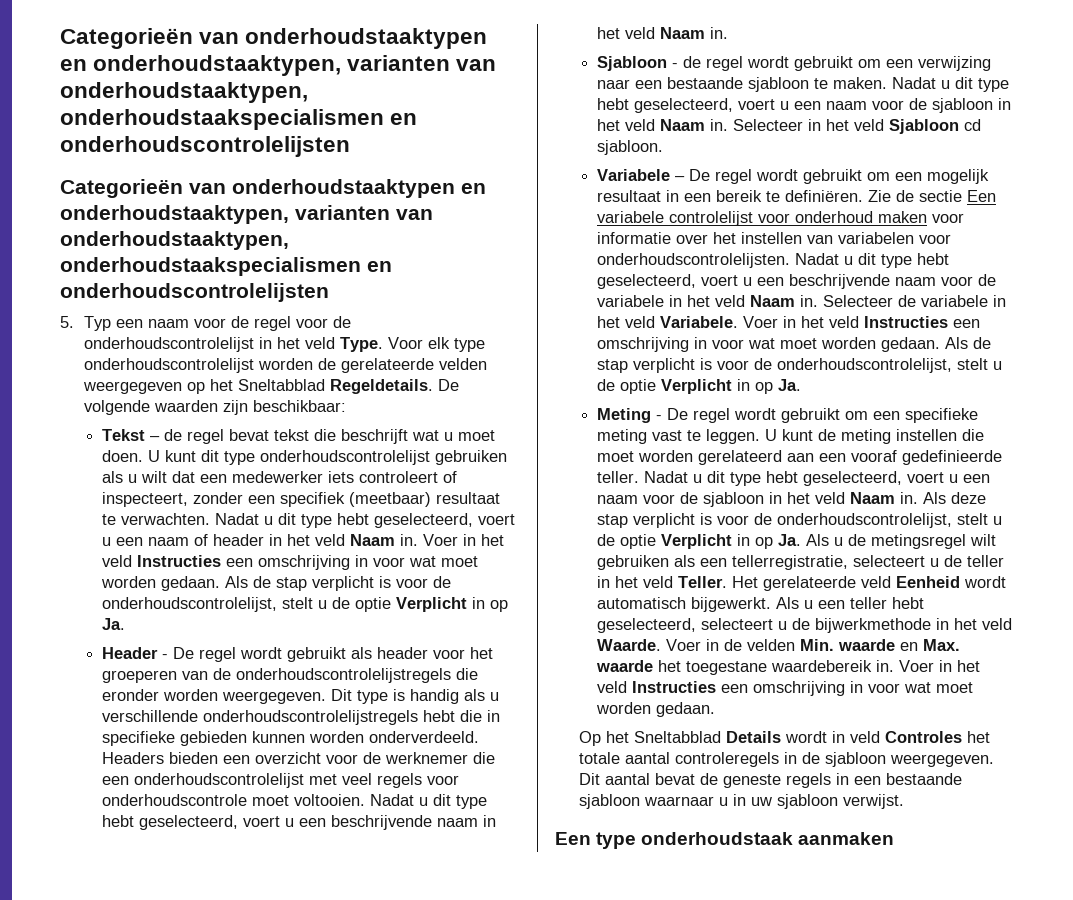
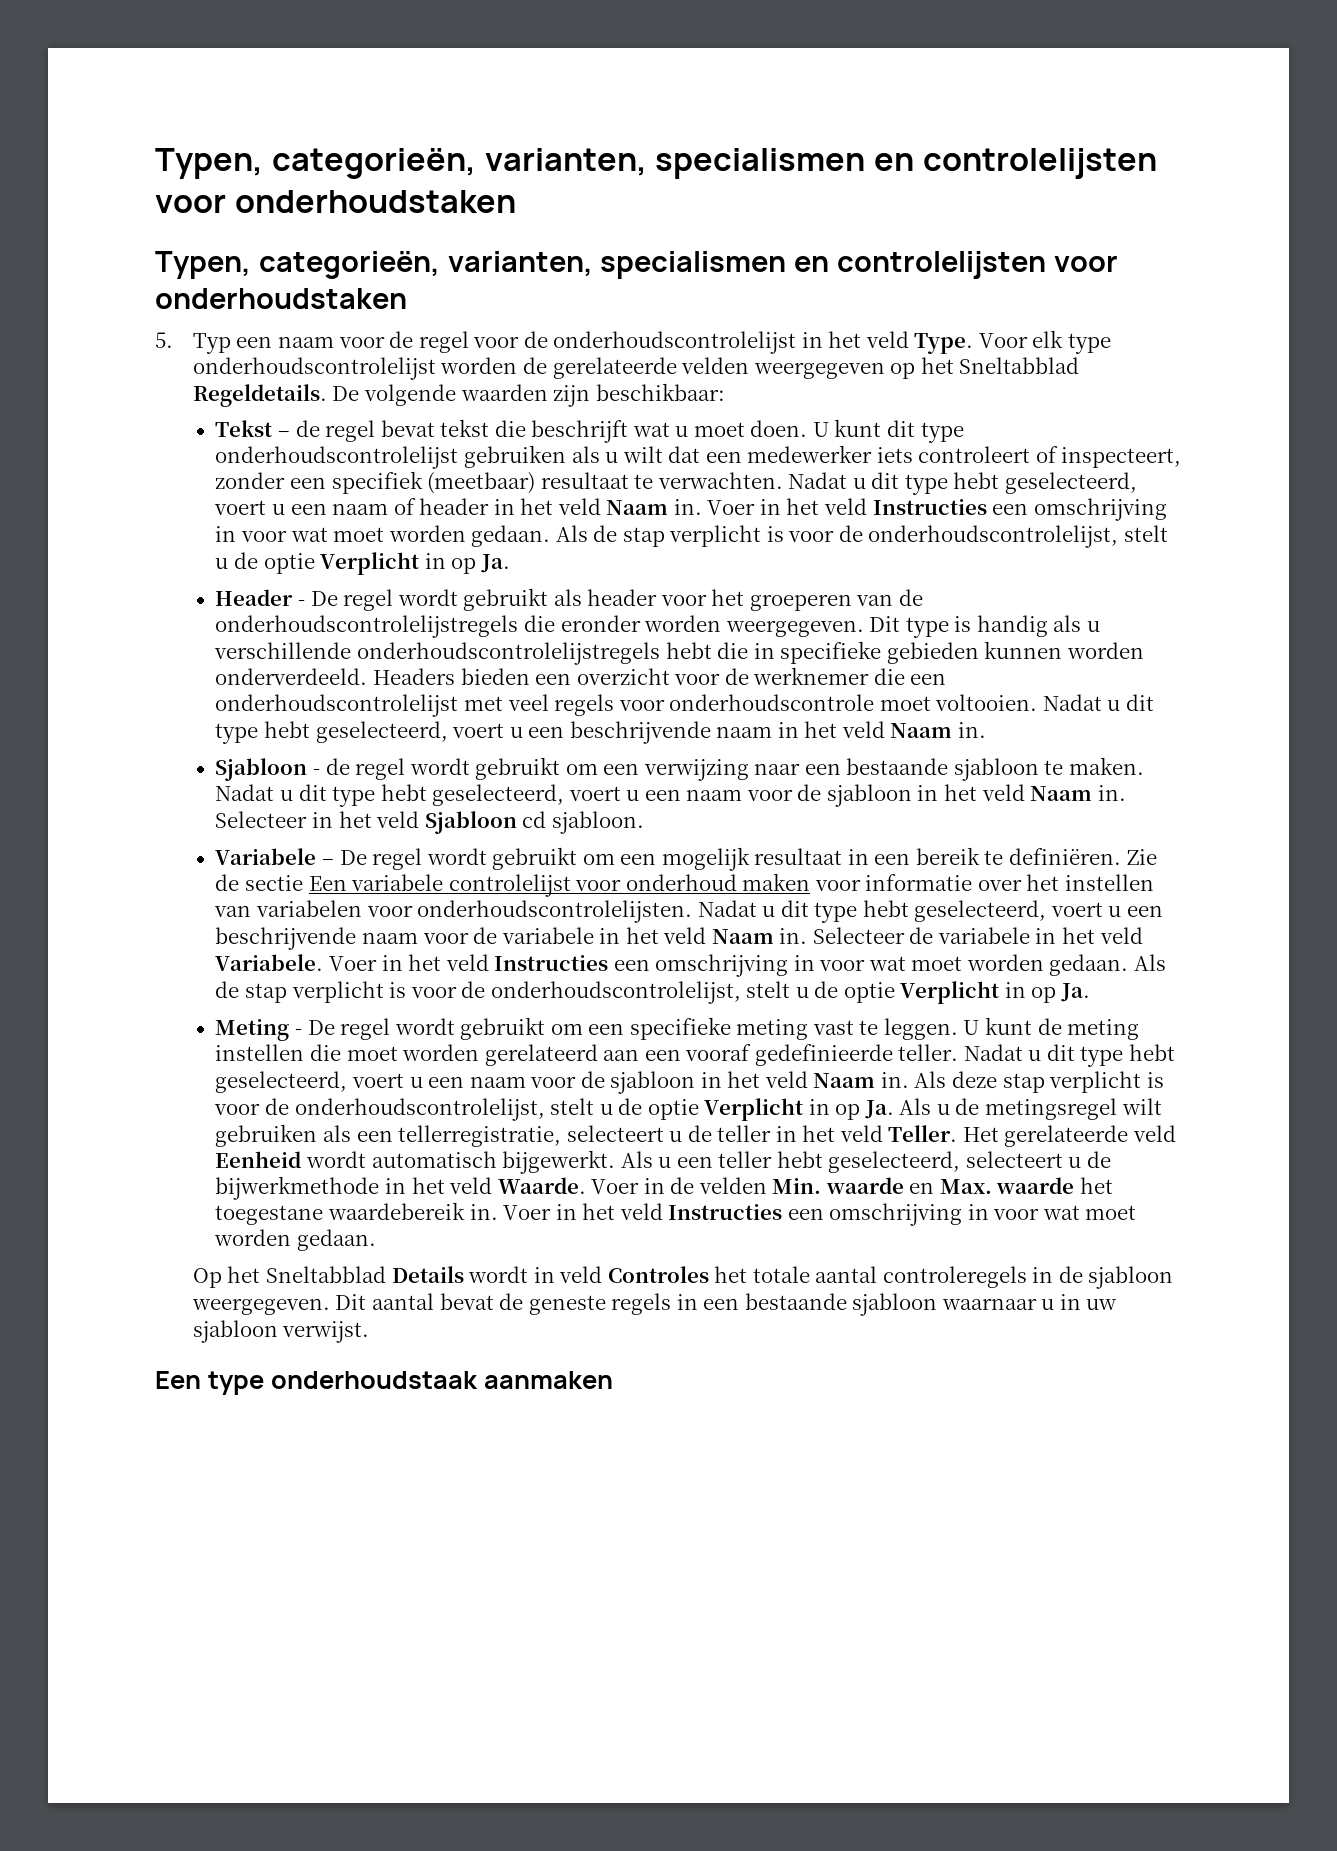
[60,28,488,49] [60,55,497,76] [60,82,308,103] [60,109,418,130] [60,136,350,157] [60,179,486,198] [60,205,433,224] [60,231,289,250] [60,257,392,276] [60,283,329,302] Categorieën van onderhoudstaaktypen en onderhoudstaaktypen, varianten van onderhoudstaaktypen, onderhoudstaakspecialismen en onderhoudscontrolelijsten // Categorieën van onderhoudstaaktypen en onderhoudstaaktypen, varianten van onderhoudstaaktypen, onderhoudstaakspecialismen en onderhoudscontrolelijsten -> [155,148,1157,179] [155,190,516,213] [155,251,1118,279] [155,288,407,309] Typen, categorieën, varianten, specialismen en controlelijsten voor onderhoudstaken // Typen, categorieën, varianten, specialismen en controlelijsten voor onderhoudstaken

